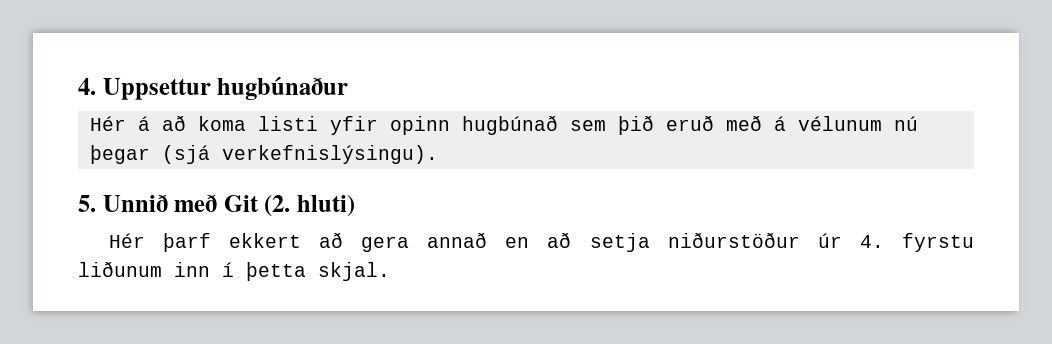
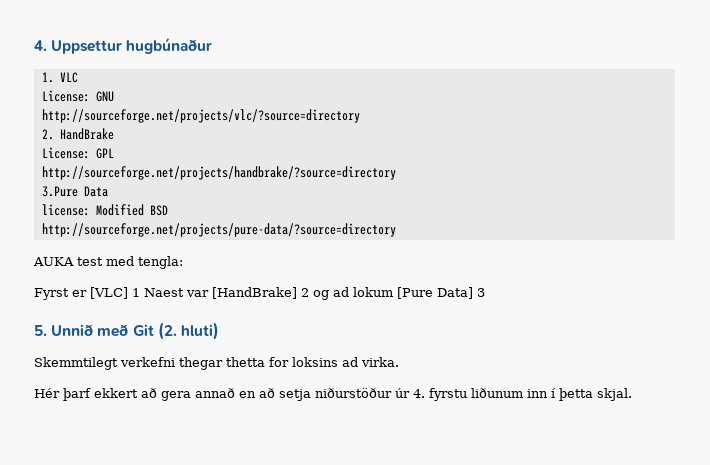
[89,115,918,135] [89,145,438,164] Hér á að koma listi yfir opinn hugbúnað sem þið eruð með á vélunum nú þegar (sjá verkefnislýsingu). -> [41,72,78,83] [41,90,114,102] [41,109,360,123] [41,128,114,140] [41,147,114,159] [41,166,396,180] [41,186,108,197] [41,204,168,216] [41,223,396,237] [33,256,183,269] [34,287,485,300] 1. VLC // License: GNU // http://sourceforge.net/projects/vlc/?source=directory // 2. HandBrake // License: GPL // http://sourceforge.net/projects/handbrake/?source=directory // 3.Pure Data // license: Modified BSD // http://sourceforge.net/projects/pure-data/?source=directory // AUKA test med tengla: // Fyrst er [VLC] 1 Naest var [HandBrake] 2 og ad lokum [Pure Data] 3
(356, 206) none -> [34,357,399,370] // Skemmtilegt verkefni thegar thetta for loksins ad virka.

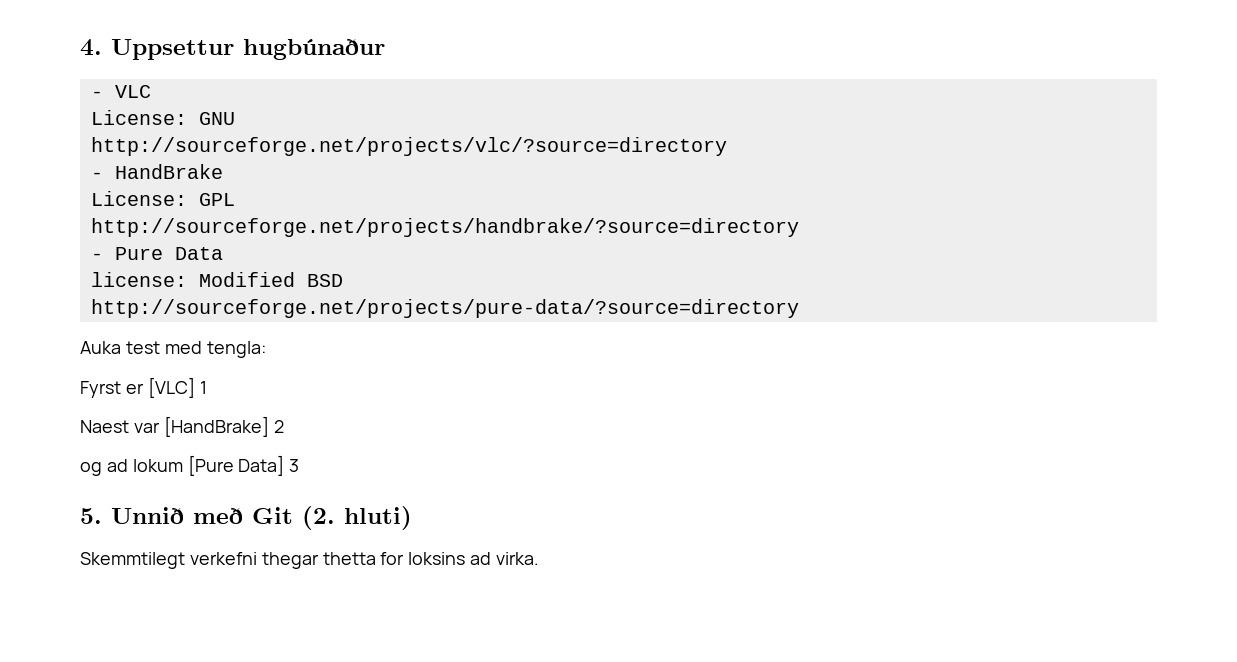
[41,72,54,83] 1. -> [90,91,103,98] -
[41,129,54,140] 2. -> [90,172,103,179] -
[41,186,78,197] 3.Pure -> [90,247,163,260] - Pure
[33,257,74,266] AUKA -> [80,341,121,354] Auka
(140, 292) none -> (207, 387) //
(309, 292) none -> (284, 426) //
[34,388,632,401] // Hér þarf ekkert að gera annað en að setja niðurstöður úr 4. fyrstu liðunum inn í þetta skjal. -> (540, 558) none

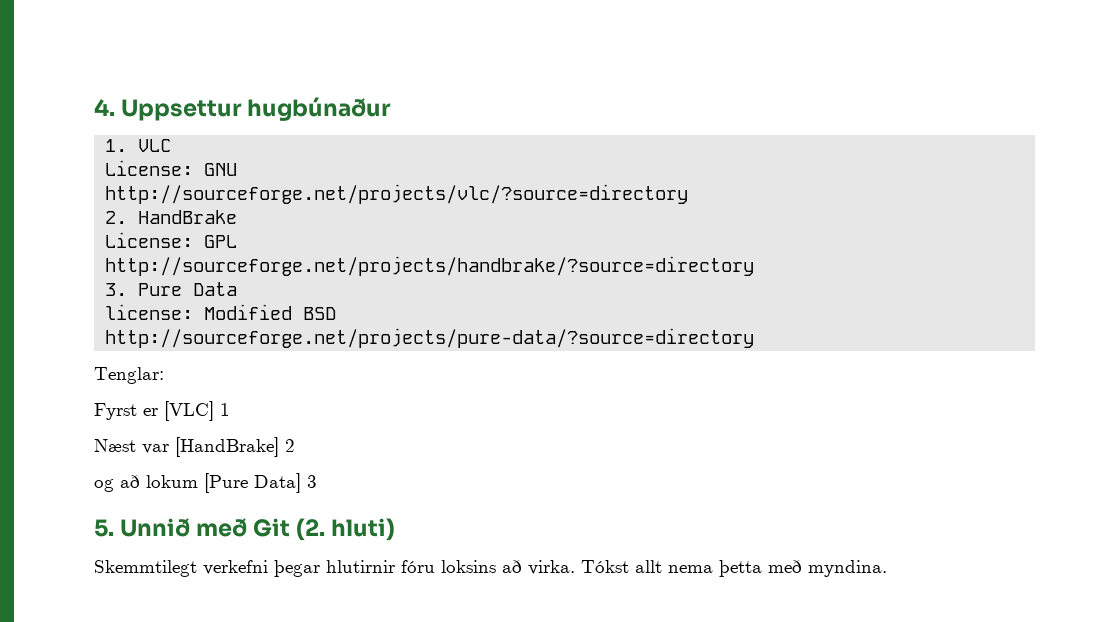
[90,91,103,98] - -> [105,139,128,152] 1.
[90,172,103,179] - -> [105,211,128,224] 2.
[90,253,103,260] - -> [105,283,128,296] 3.
[80,341,266,358] Auka test med tengla: -> [94,367,164,384] Tenglar:
[80,420,129,433] Naest -> [94,439,136,452] Næst
[106,459,128,472] ad -> [120,475,140,488] að
[261,552,540,569] thegar thetta for loksins ad virka. -> [274,560,887,577] þegar hlutirnir fóru loksins að virka. Tókst allt nema þetta með myndina.

